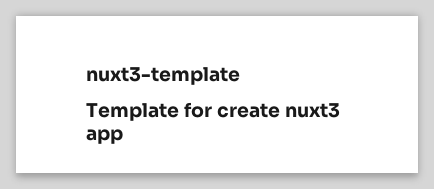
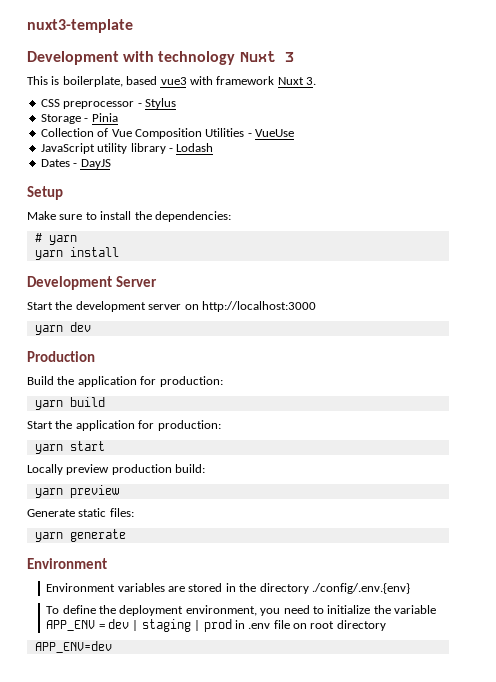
[86,102,341,121] [86,129,123,144] Template for create nuxt3 app -> [27,51,294,65] [27,76,316,87] [40,98,176,109] [40,113,118,124] [40,128,294,139] [40,143,214,154] [40,159,111,169] [27,186,63,200] [27,211,231,222] [34,233,77,245] [34,247,119,260] [27,276,157,290] [27,301,316,312] [34,322,91,335] [27,351,95,362] [27,376,223,387] [34,397,105,410] [27,420,221,431] [34,441,105,454] [27,464,206,475] [34,485,119,498] [27,508,134,517] [34,529,126,542] [27,558,107,569] [46,583,410,594] [46,605,437,616] [46,619,386,632] [34,641,112,653] Development with technology Nuxt 3 // This is boilerplate, based vue3 with framework Nuxt 3. // CSS preprocessor - Stylus // Storage - Pinia // Collection of Vue Composition Utilities - VueUse // JavaScript utility library - Lodash // Dates - DayJS // Setup // Make sure to install the dependencies: // # yarn // yarn install // Development Server // Start the development server on http://localhost:3000 // yarn dev // Production // Build the application for production: // yarn build // Start the application for production: // yarn start // Locally preview production build: // yarn preview // Generate static files: // yarn generate // Environment // Environment variables are stored in the directory ./config/.env.{env} // To define the deployment environment, you need to initialize the variable APP_ENV = dev | staging | prod in .env file on root directory // APP_ENV=dev

